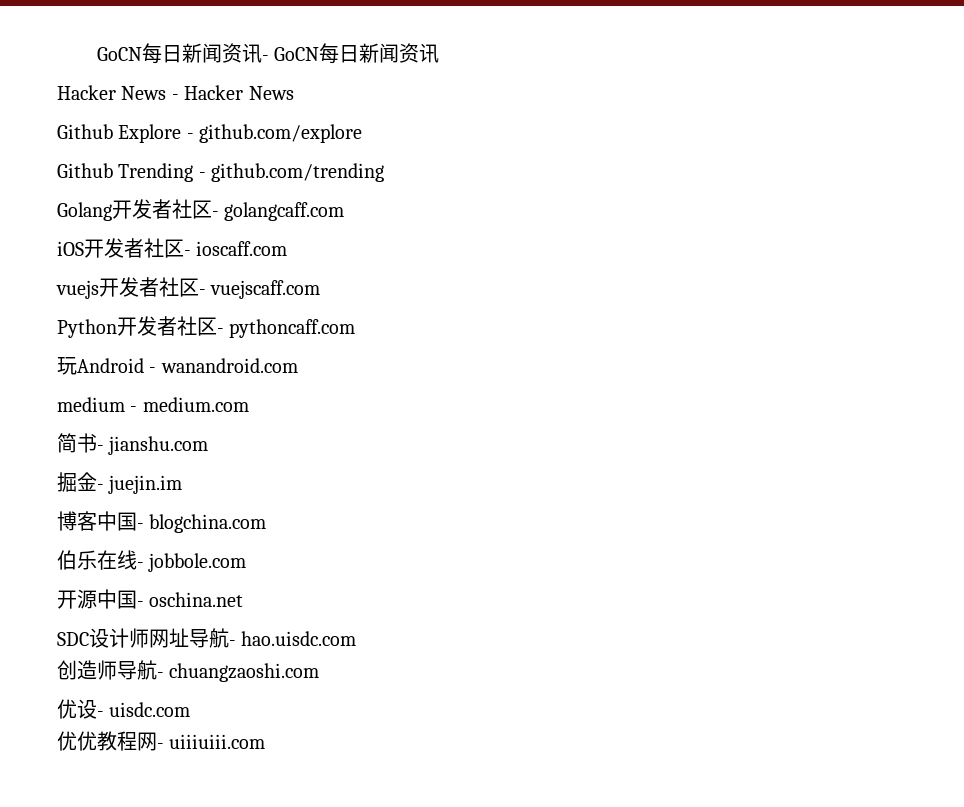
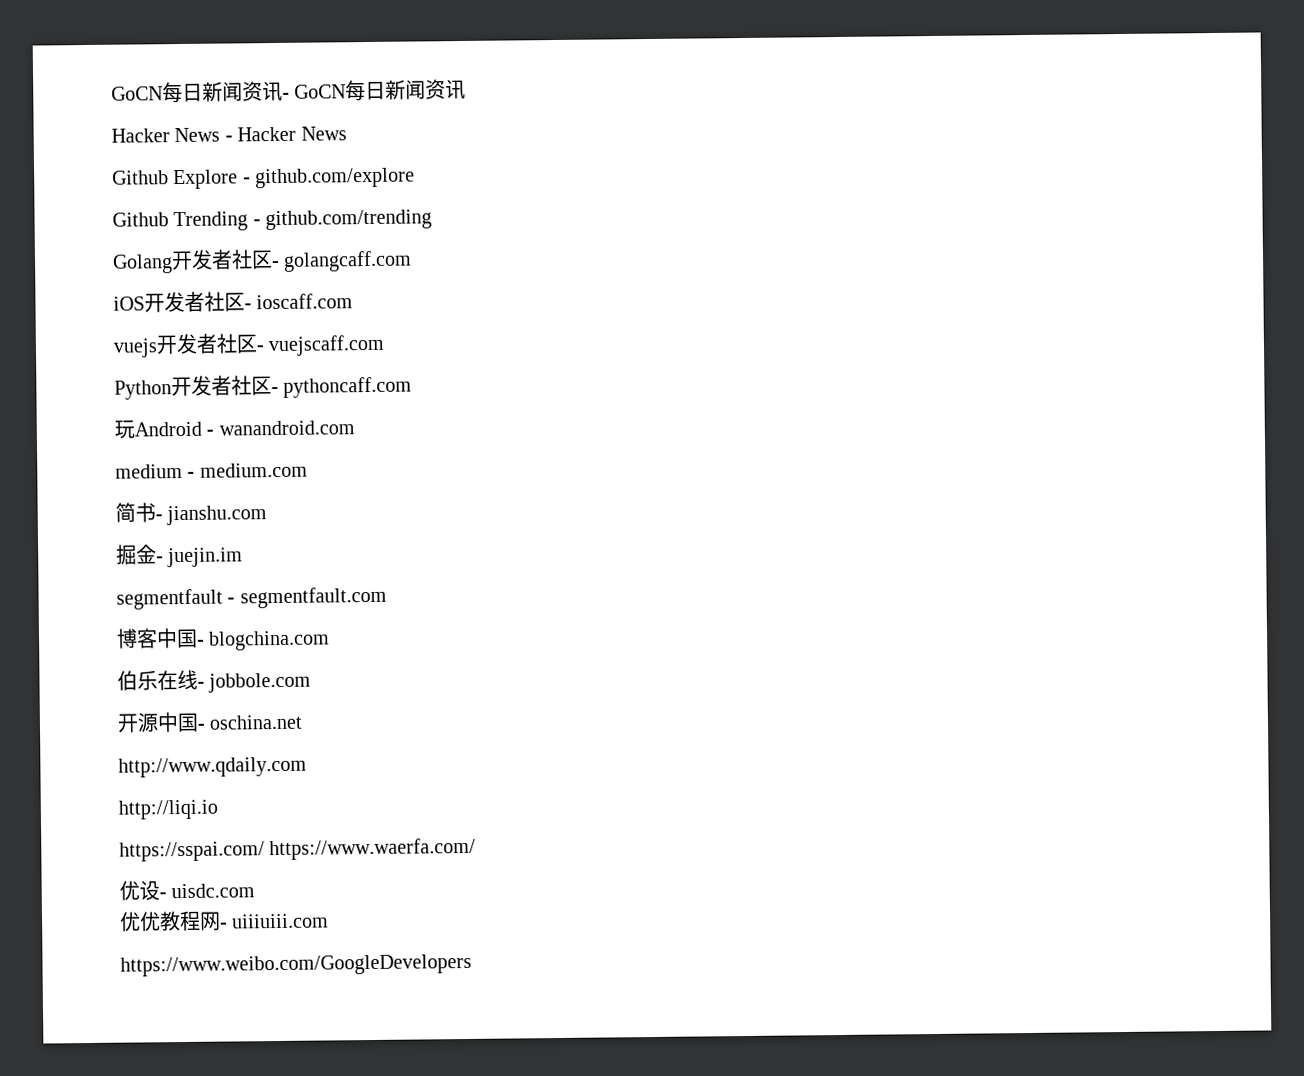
(183, 484) none -> [116,586,387,610] // segmentfault - segmentfault.com
[57,628,357,648] [57,660,320,682] SDC设计师网址导航- hao.uisdc.com // 创造师导航- chuangzaoshi.com -> [118,756,307,778] [118,799,218,820] [119,837,477,862] http://www.qdaily.com // http://liqi.io // https://sspai.com/ https://www.waerfa.com/
(266, 741) none -> [120,953,472,977] // https://www.weibo.com/GoogleDevelopers

